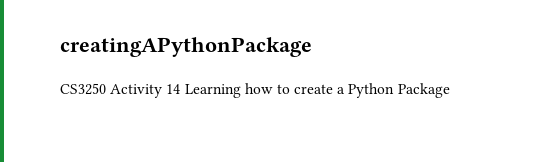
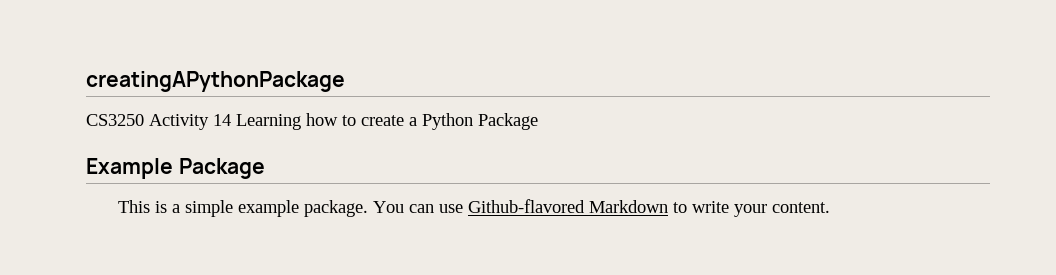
(450, 90) none -> [86,158,265,179] [118,199,831,217] // Example Package // This is a simple example package. You can use Github-flavored Markdown to write your content.

